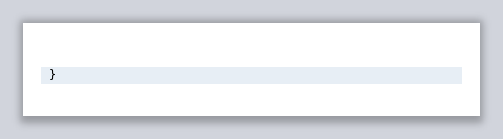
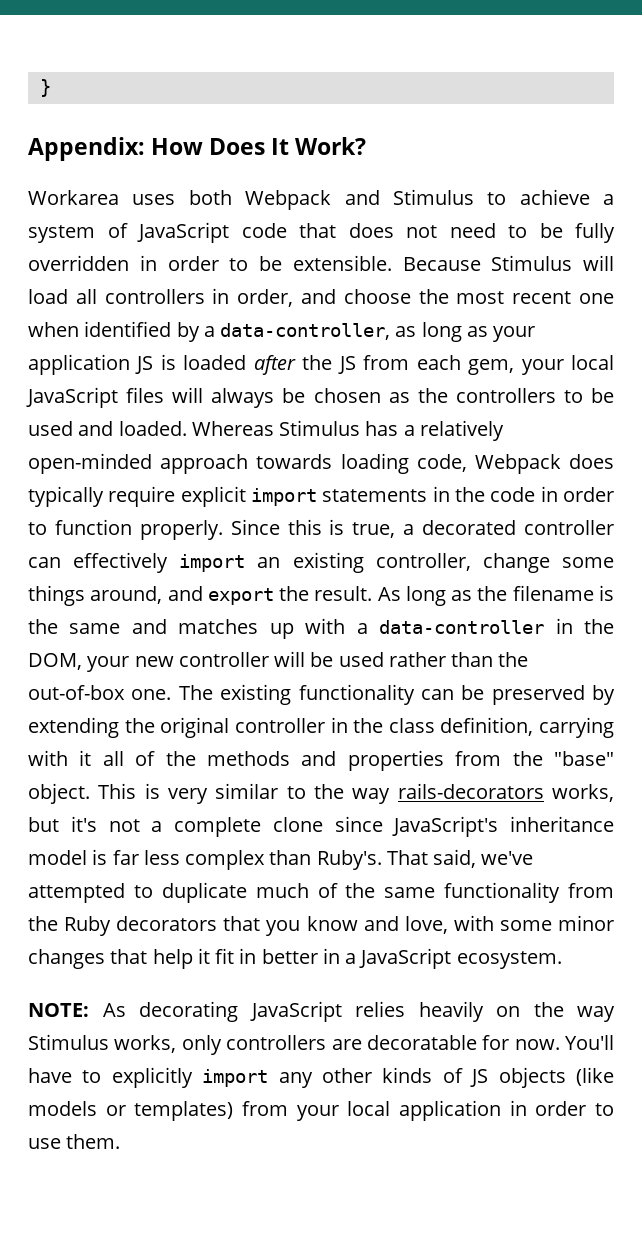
(56, 74) none -> [28,137,367,161] [28,189,614,210] [28,222,615,243] [28,255,614,271] [28,288,614,307] [28,321,536,342] [28,354,614,375] [26,387,615,408] [28,420,504,441] [28,453,614,474] [28,486,614,507] [28,519,614,540] [28,552,614,573] [28,585,614,606] [28,618,615,639] [28,651,529,672] [28,684,615,705] [28,717,614,738] [28,750,614,771] [28,783,614,804] [28,816,614,837] [28,849,534,870] [28,882,614,903] [28,915,615,936] [28,948,562,969] [28,1001,615,1022] [28,1034,615,1055] [28,1067,614,1088] [28,1100,615,1121] [28,1134,121,1149] // Appendix: How Does It Work? // Workarea uses both Webpack and Stimulus to achieve a system of JavaScript code that does not need to be fully overridden in order to be extensible. Because Stimulus will load all controllers in order, and choose the most recent one when identified by a data-controller, as long as your application JS is loaded after the JS from each gem, your local JavaScript files will always be chosen as the controllers to be used and loaded. Whereas Stimulus has a relatively open-minded approach towards loading code, Webpack does typically require explicit import statements in the code in order to function properly. Since this is true, a decorated controller can effectively import an existing controller, change some things around, and export the result. As long as the filename is the same and matches up with a data-controller in the DOM, your new controller will be used rather than the out-of-box one. The existing functionality can be preserved by extending the original controller in the class definition, carrying with it all of the methods and properties from the "base" object. This is very similar to the way rails-decorators works, but it's not a complete clone since JavaScript's inheritance model is far less complex than Ruby's. That said, we've attempted to duplicate much of the same functionality from the Ruby decorators that you know and love, with some minor changes that help it fit in better in a JavaScript ecosystem. // NOTE: As decorating JavaScript relies heavily on the way Stimulus works, only controllers are decoratable for now. You'll have to explicitly import any other kinds of JS objects (like models or templates) from your local application in order to use them.

